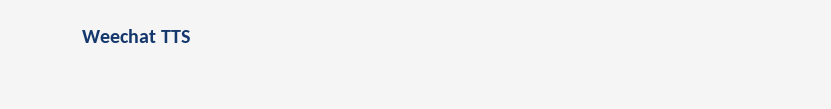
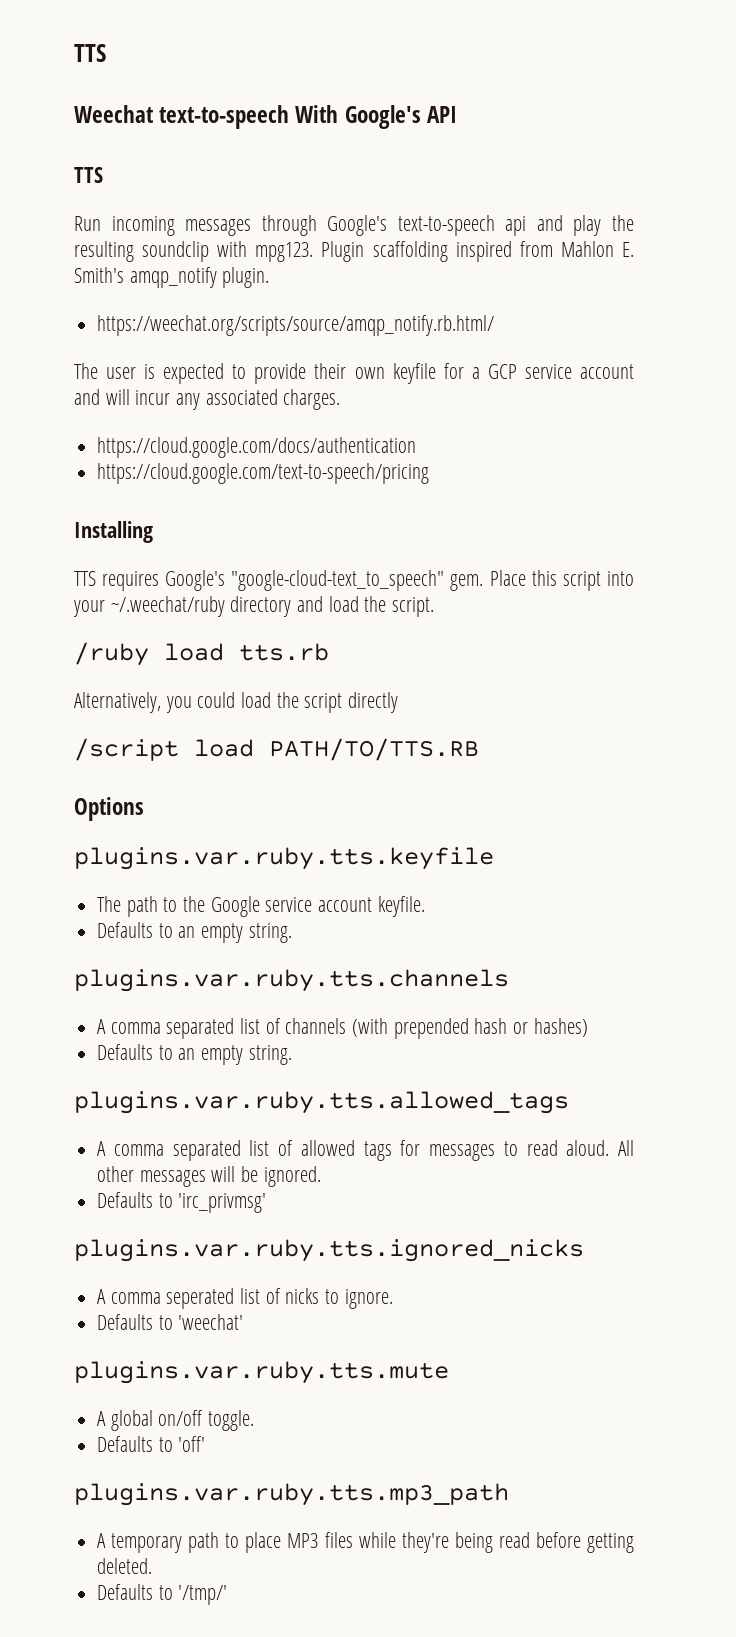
[82,29,191,43] Weechat TTS -> [74,44,106,62] [74,105,457,129] [74,167,103,183] [74,215,634,236] [74,241,634,262] [74,267,270,288] [97,315,495,336] [74,363,635,384] [74,389,341,410] [97,437,417,458] [97,463,430,484] [74,521,153,543] [74,570,634,591] [73,596,435,617] [74,642,329,666] [74,692,399,713] [74,738,479,761] [74,797,144,821] [74,847,494,870] [97,896,425,917] [97,922,292,943] [74,969,509,992] [97,1018,588,1039] [97,1044,292,1065] [74,1091,569,1114] [97,1140,635,1161] [97,1166,321,1187] [97,1192,267,1213] [74,1239,584,1262] [97,1288,393,1309] [97,1314,244,1330] [74,1361,449,1384] [97,1410,255,1431] [97,1436,206,1452] [74,1483,509,1506] [97,1532,634,1553] [97,1558,153,1574] [97,1584,228,1605] TTS // Weechat text-to-speech With Google's API // TTS // Run incoming messages through Google's text-to-speech api and play the resulting soundclip with mpg123. Plugin scaffolding inspired from Mahlon E. Smith's amqp_notify plugin. // https://weechat.org/scripts/source/amqp_notify.rb.html/ // The user is expected to provide their own keyfile for a GCP service account and will incur any associated charges. // https://cloud.google.com/docs/authentication // https://cloud.google.com/text-to-speech/pricing // Installing // TTS requires Google's "google-cloud-text_to_speech" gem. Place this script into your ~/.weechat/ruby directory and load the script. // /ruby load tts.rb // Alternatively, you could load the script directly // /script load PATH/TO/TTS.RB // Options // plugins.var.ruby.tts.keyfile // The path to the Google service account keyfile. // Defaults to an empty string. // plugins.var.ruby.tts.channels // A comma separated list of channels (with prepended hash or hashes) // Defaults to an empty string. // plugins.var.ruby.tts.allowed_tags // A comma separated list of allowed tags for messages to read aloud. All other messages will be ignored. // Defaults to 'irc_privmsg' // plugins.var.ruby.tts.ignored_nicks // A comma seperated list of nicks to ignore. // Defaults to 'weechat' // plugins.var.ruby.tts.mute // A global on/off toggle. // Defaults to 'off' // plugins.var.ruby.tts.mp3_path // A temporary path to place MP3 files while they're being read before getting deleted. // Defaults to '/tmp/'

